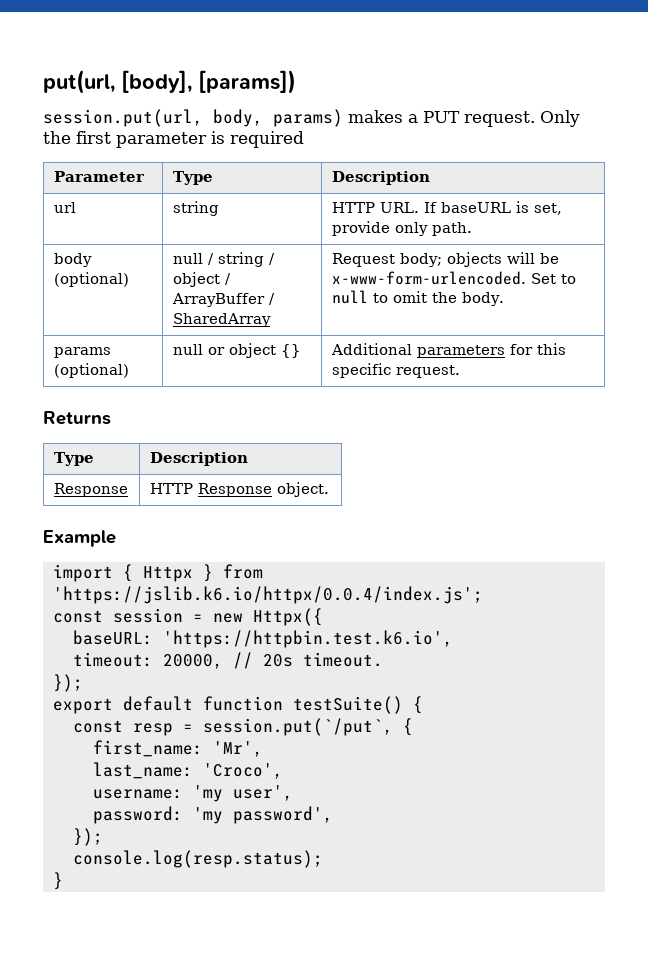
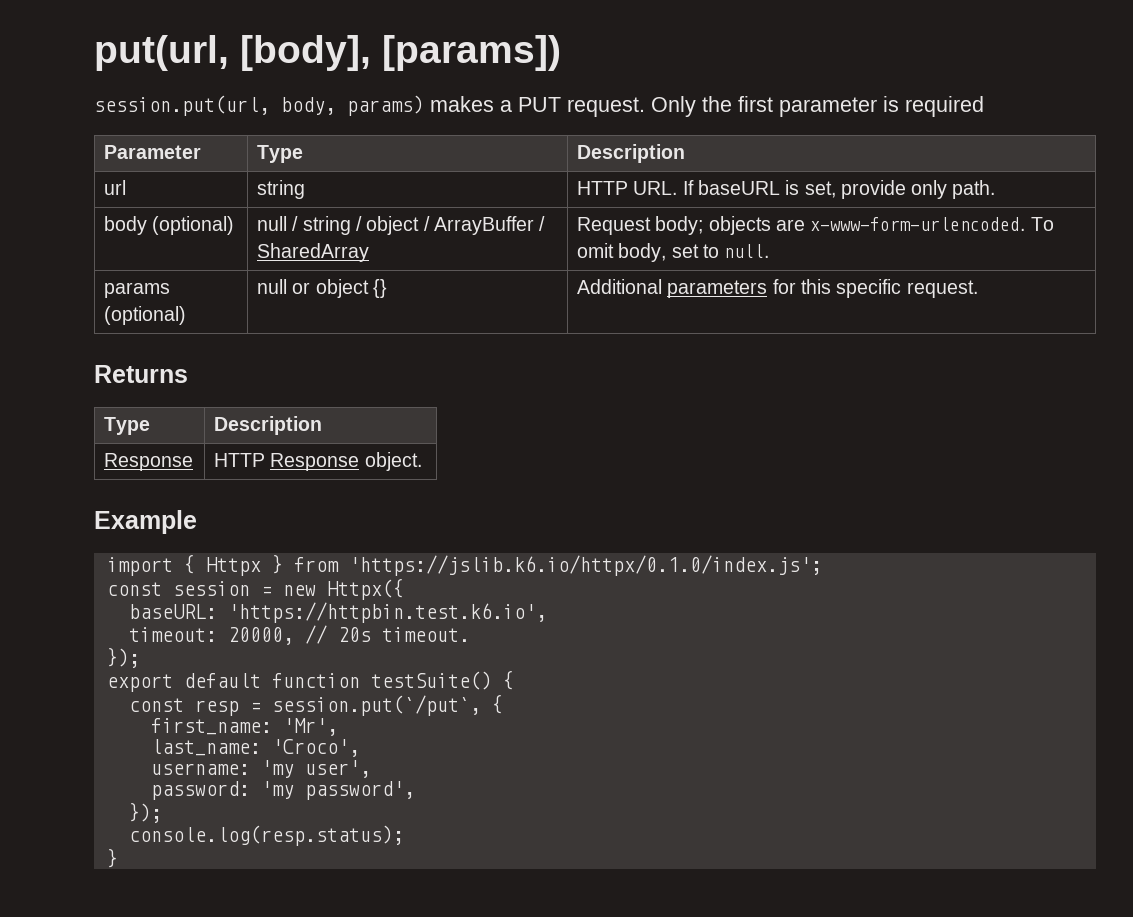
[506,252,559,264] [331,271,576,285] [331,290,504,306] will be x-www-form-urlencoded. Set to null to omit the body. -> [776,217,1054,231] [577,243,770,262] are x-www-form-urlencoded. To omit body, set to null.
[52,586,483,604] 'https://jslib.k6.io/httpx/0.0.4/index.js'; -> [348,555,822,576] 'https://jslib.k6.io/httpx/0.1.0/index.js';

